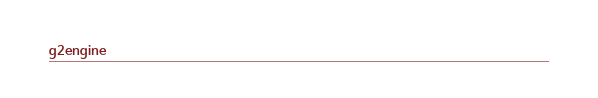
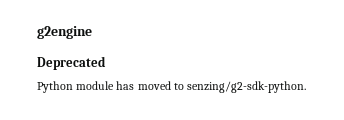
(107, 52) none -> [37,56,106,70] [37,81,307,93] // Deprecated // Python module has moved to senzing/g2-sdk-python.

